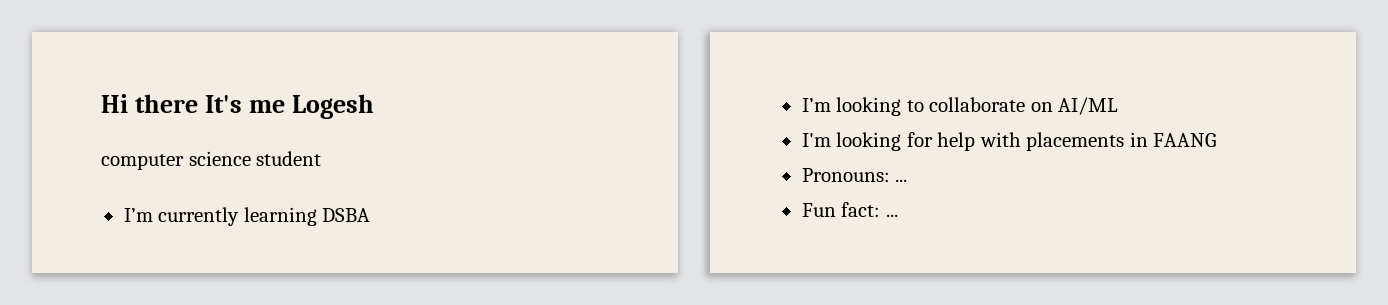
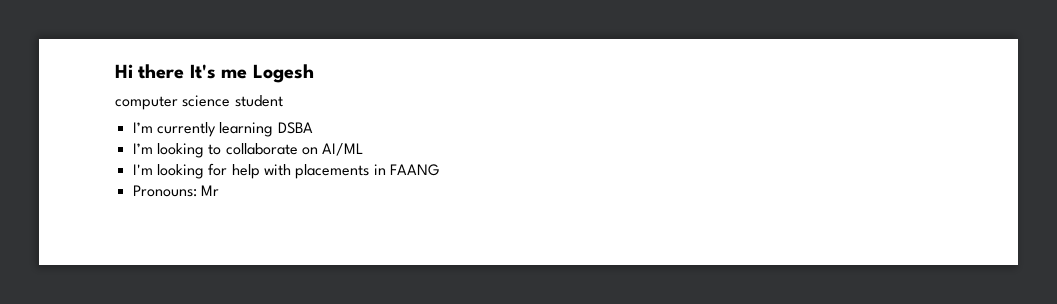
[895,179,908,182] [801,202,898,217] ... // Fun fact: ... -> [200,185,219,196] Mr

